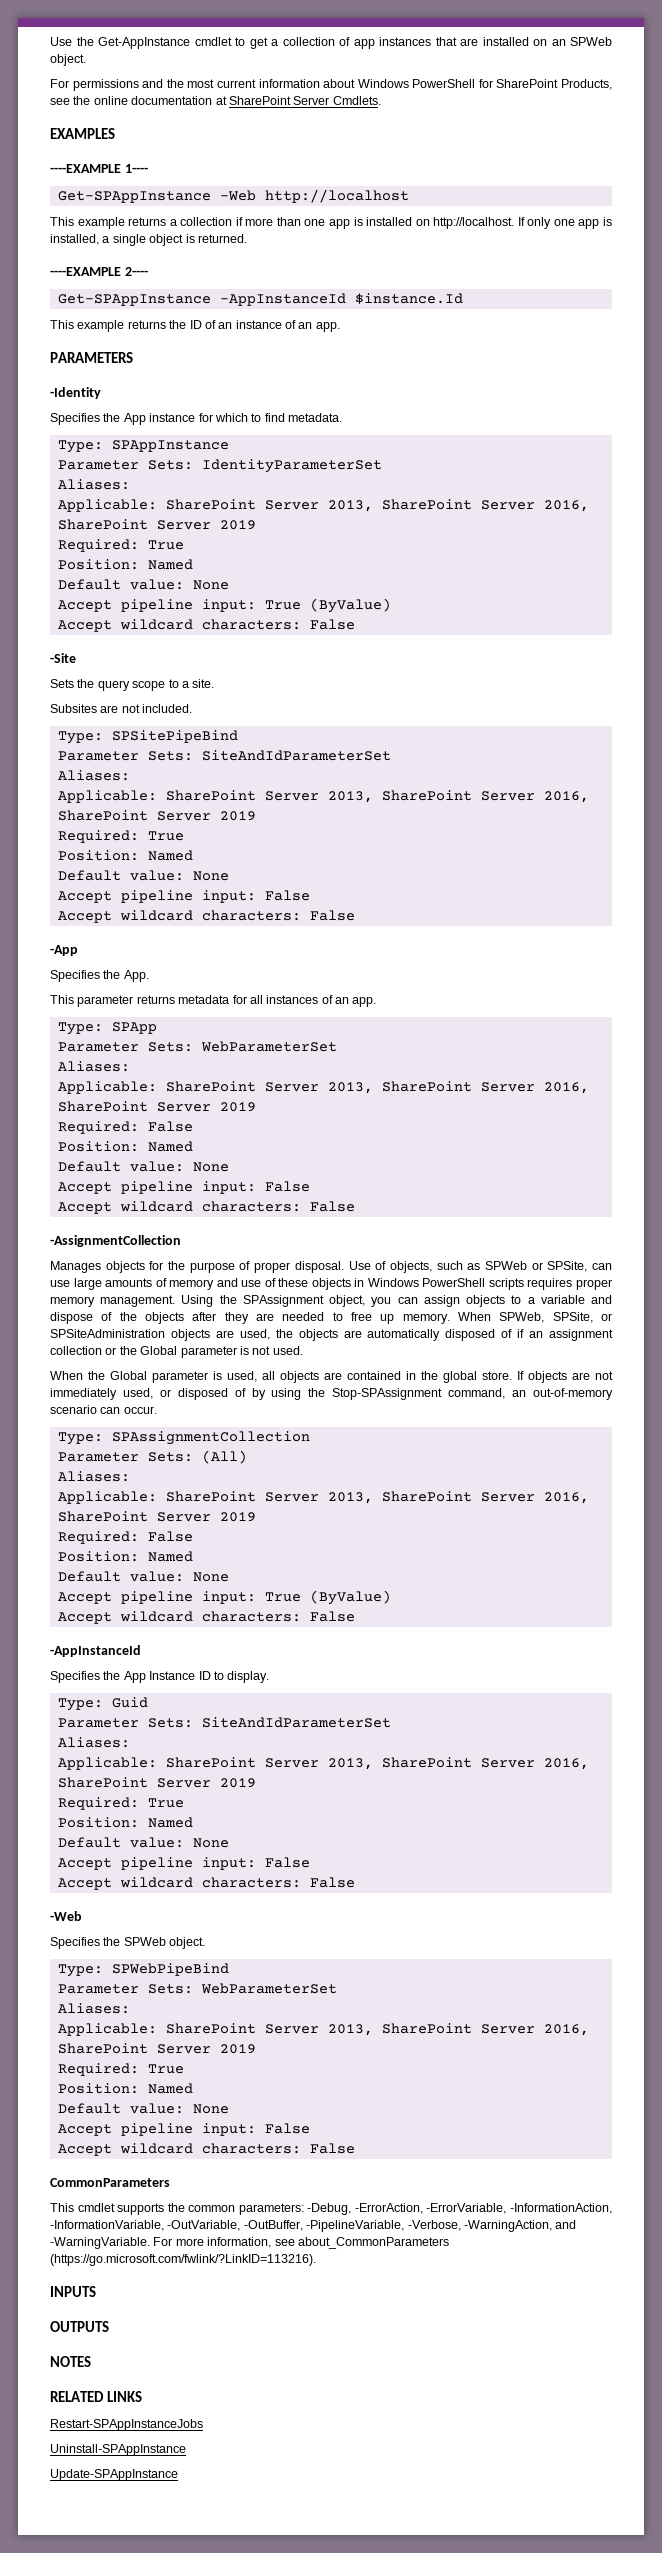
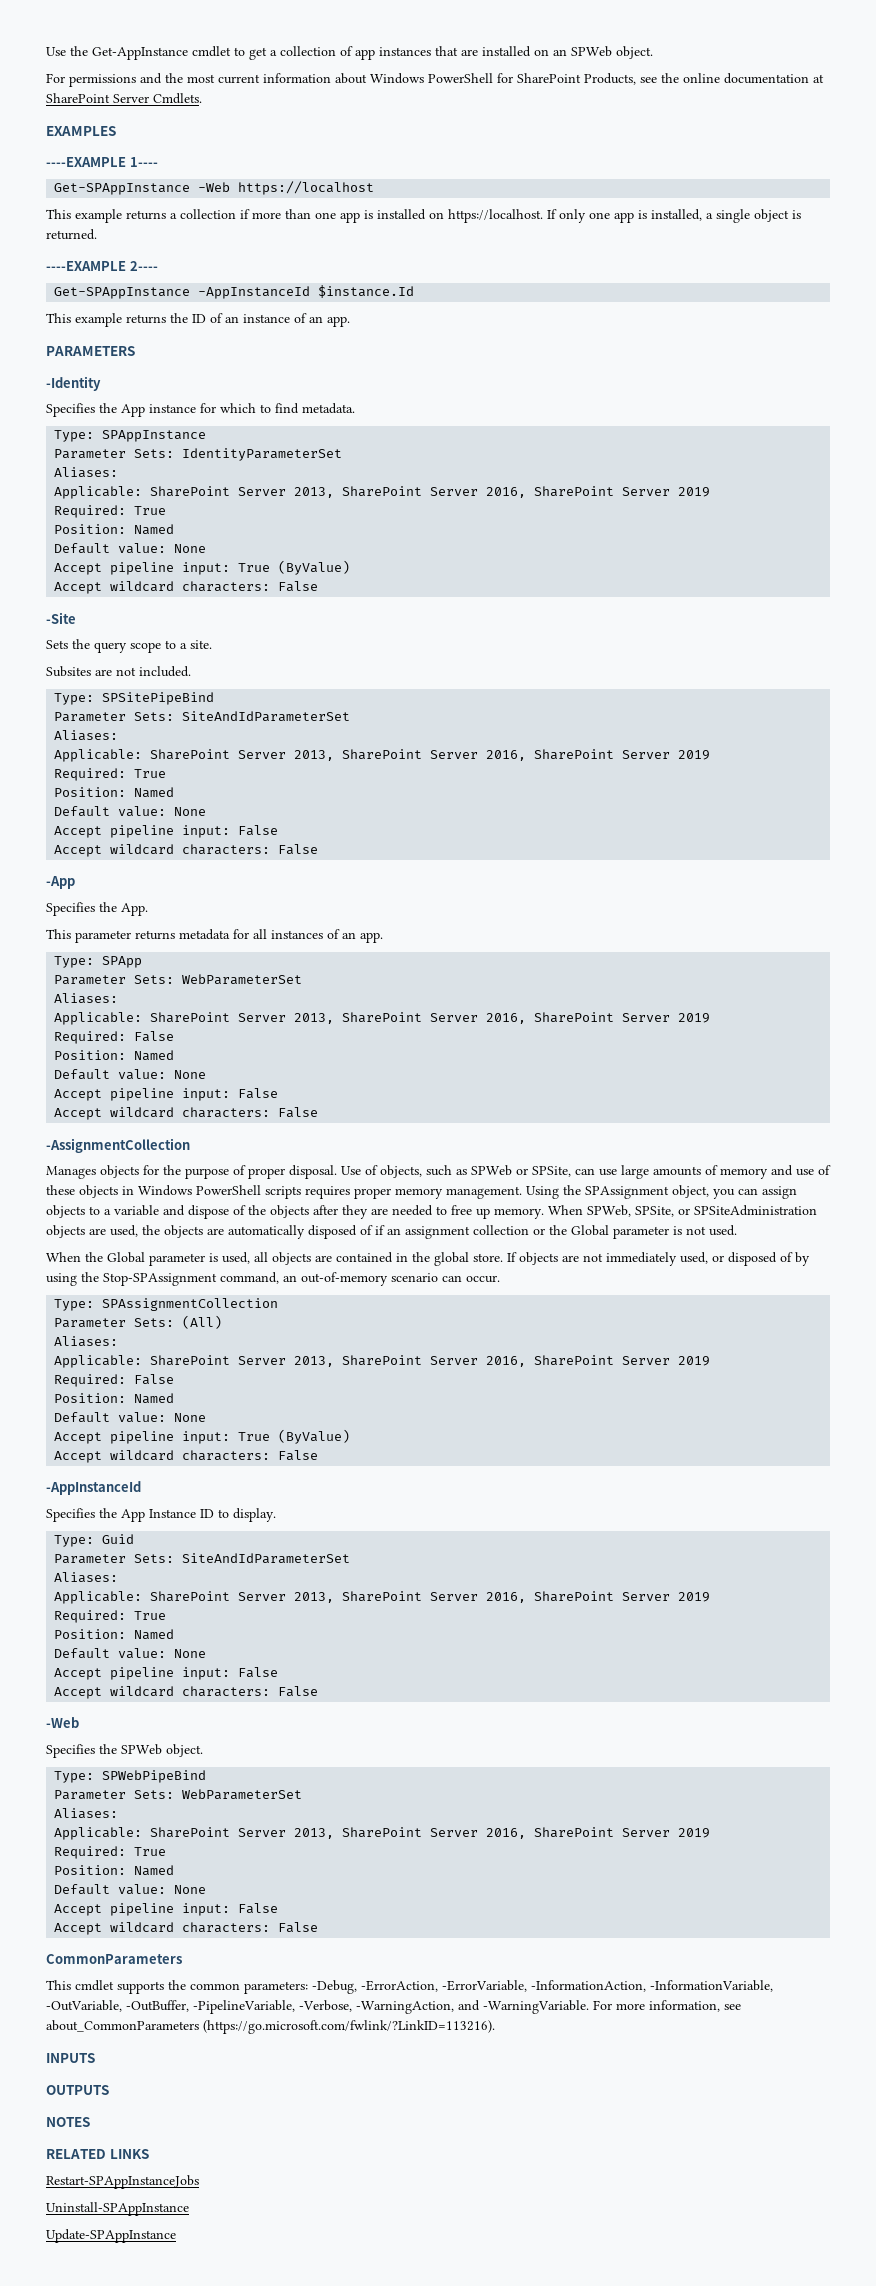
[264,189,409,203] http://localhost -> [238,181,375,195] https://localhost
[433,217,515,229] http://localhost. -> [448,209,543,223] https://localhost.

